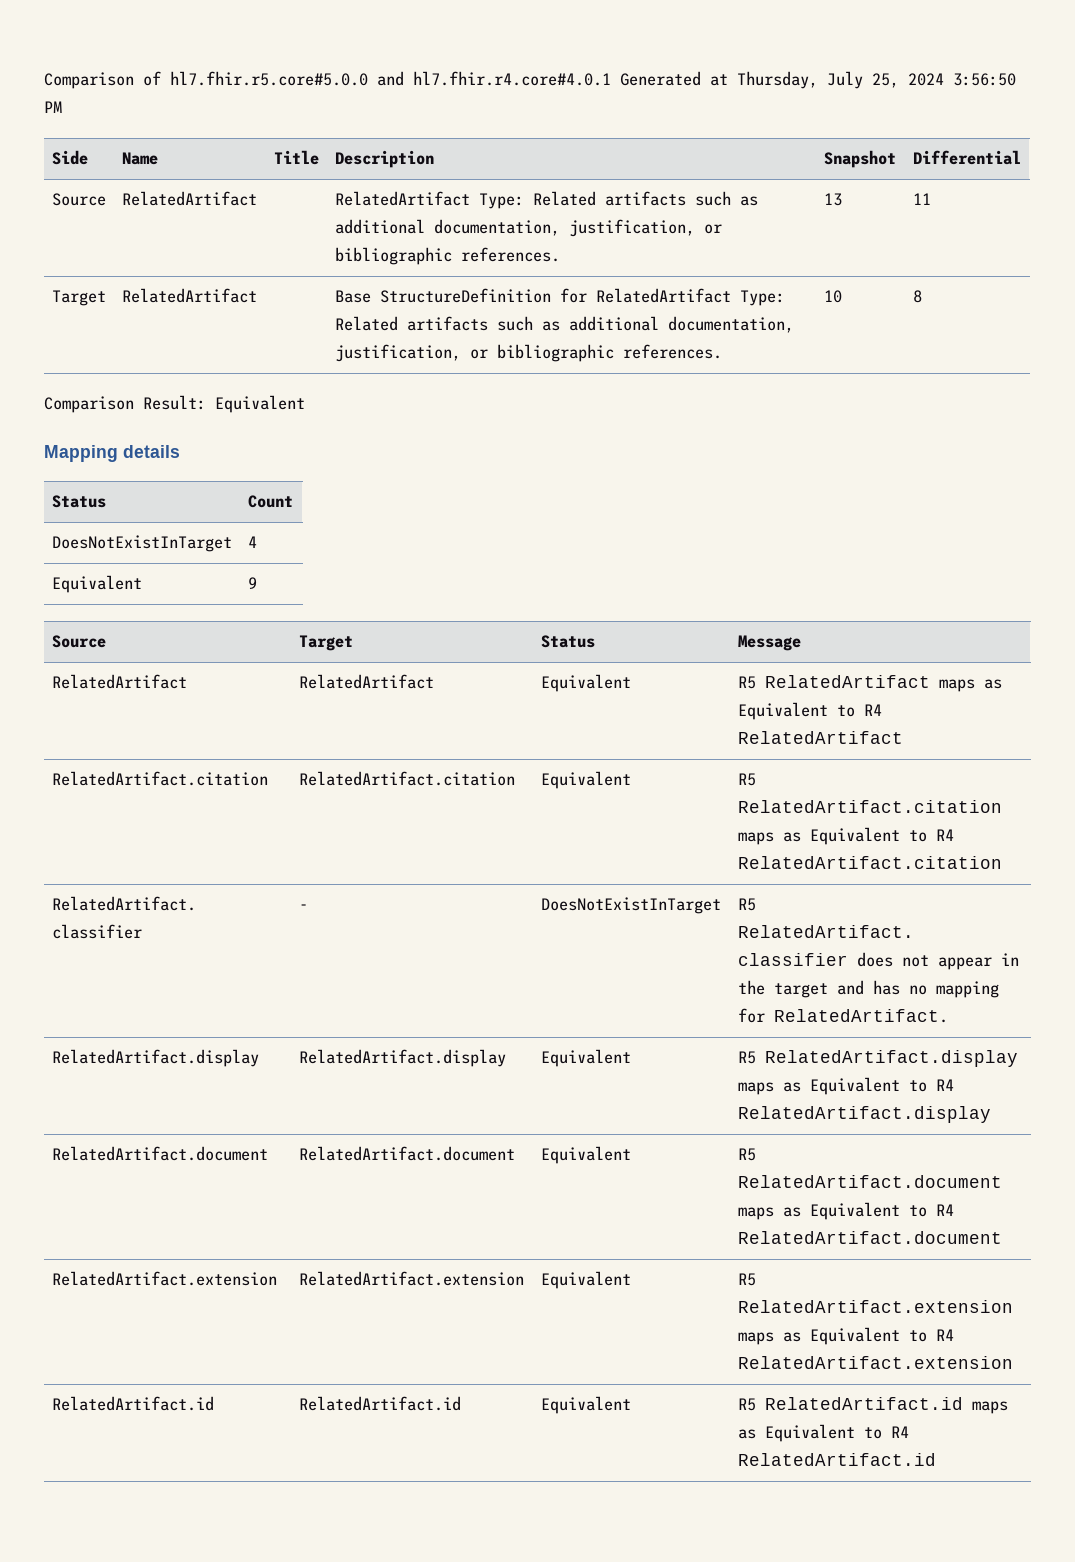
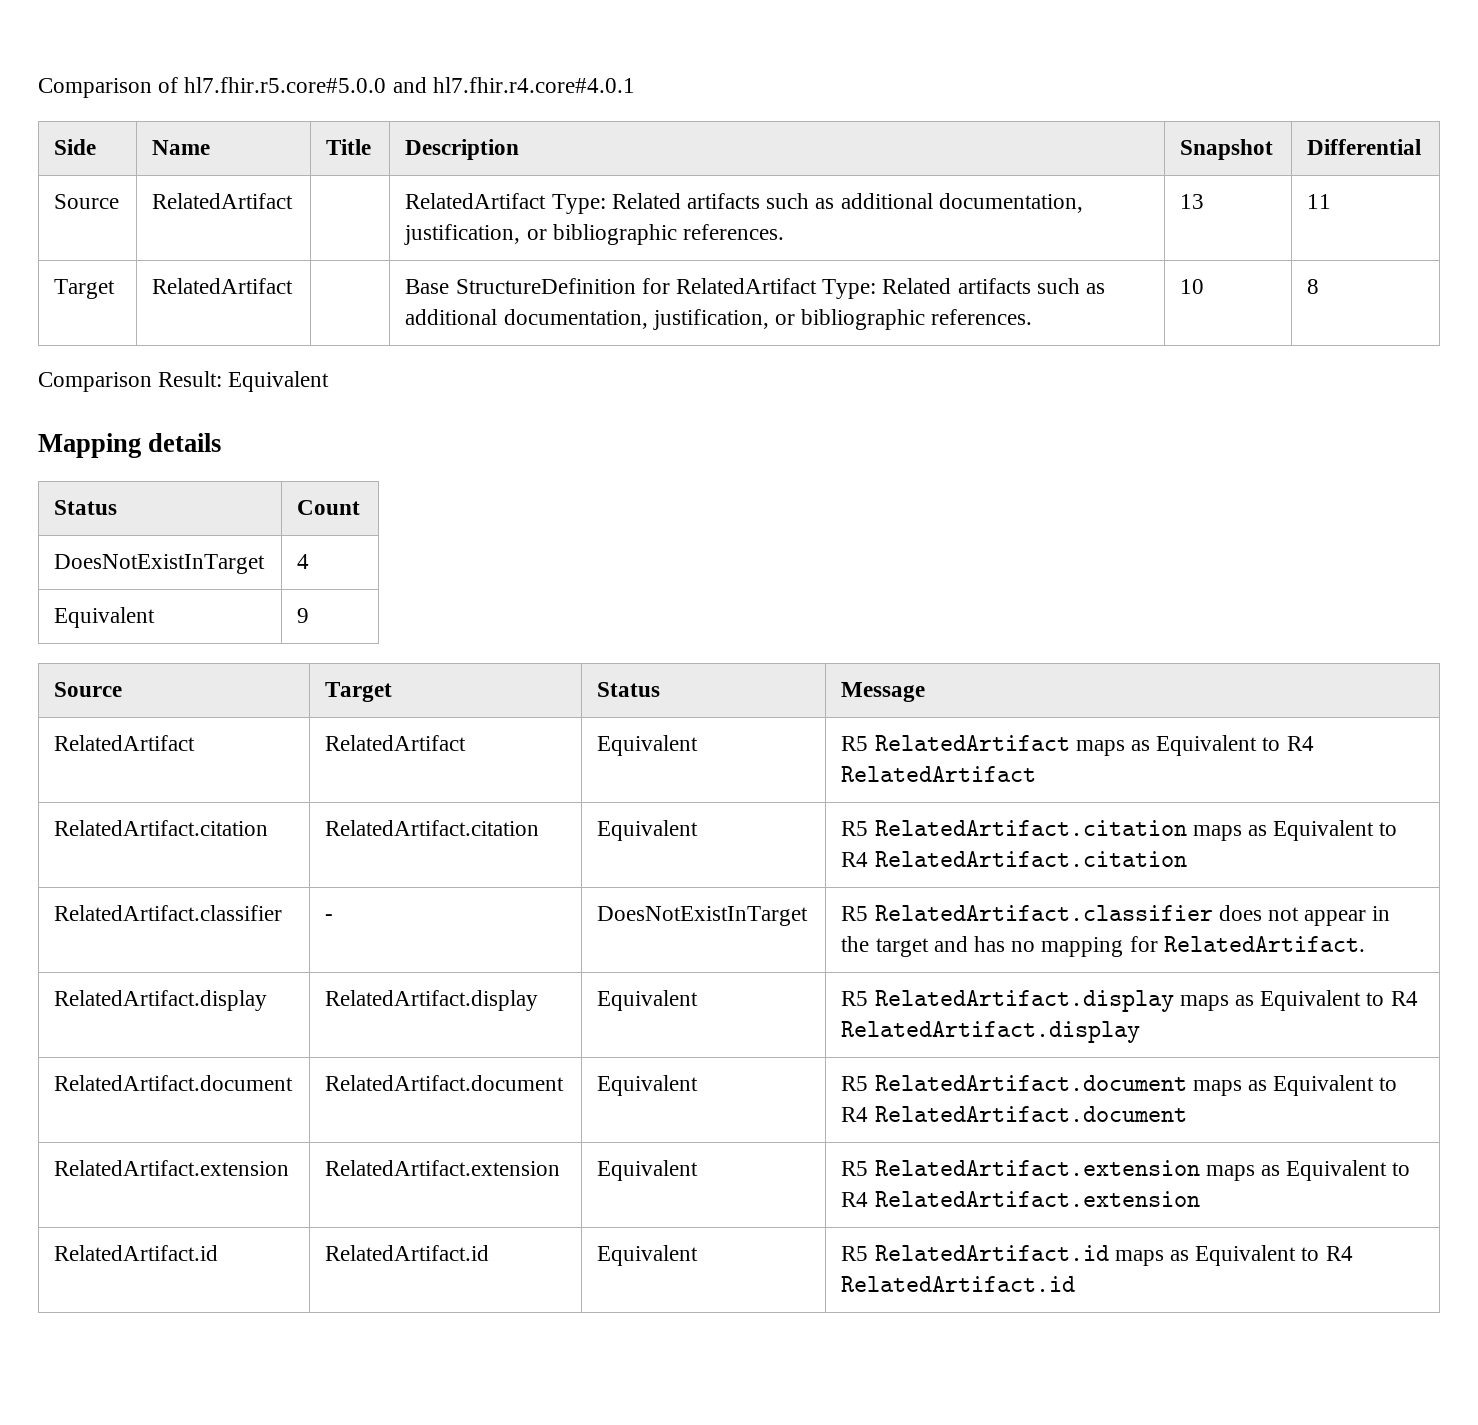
[620,71,1016,89] [44,101,62,113] Generated at Thursday, July 25, 2024 3:56:50 PM -> (635, 85) none

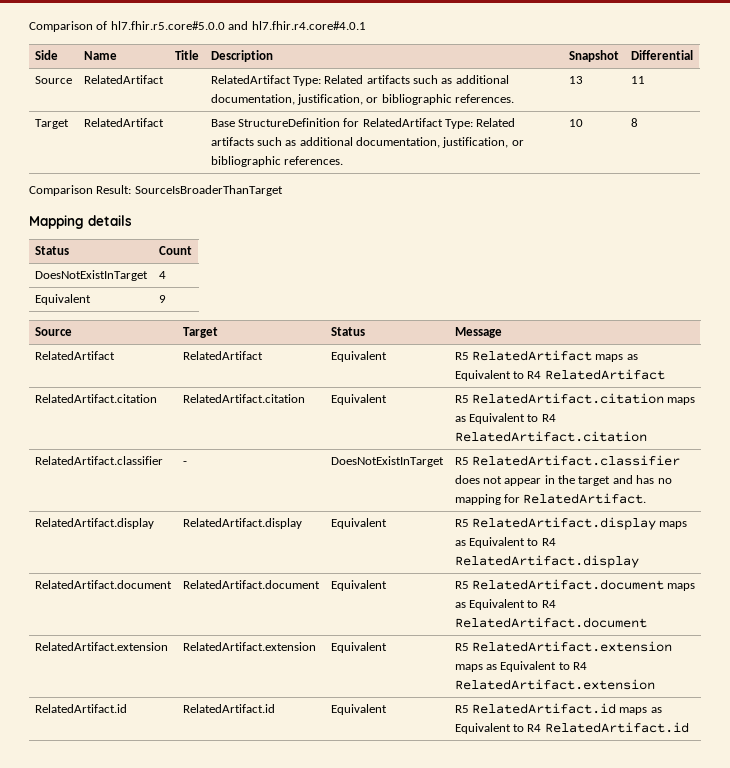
[228,371,330,392] Equivalent -> [134,185,283,196] SourceIsBroaderThanTarget

